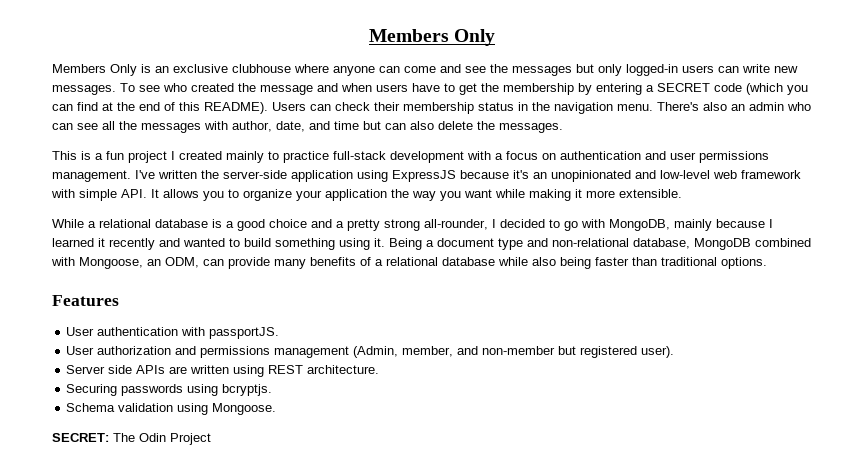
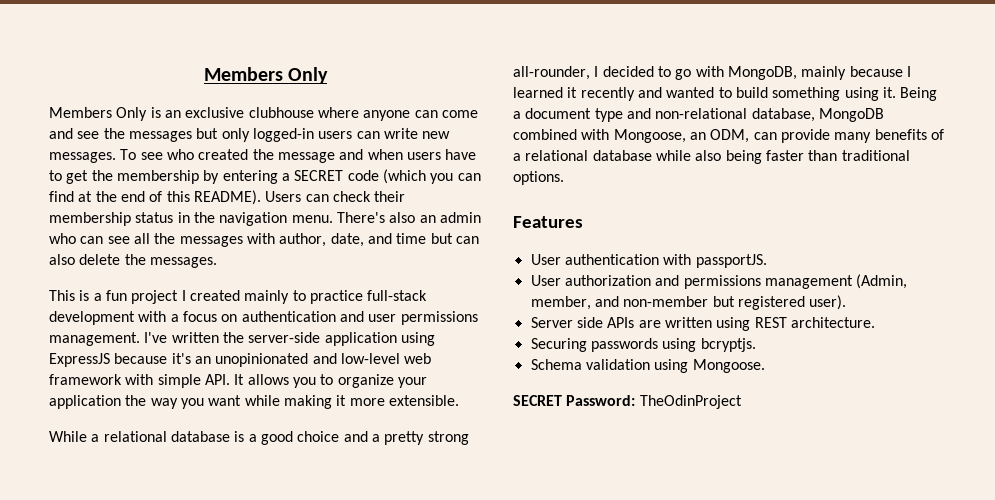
[52,433,211,445] SECRET: The Odin Project -> [513,395,742,409] SECRET Password: TheOdinProject

